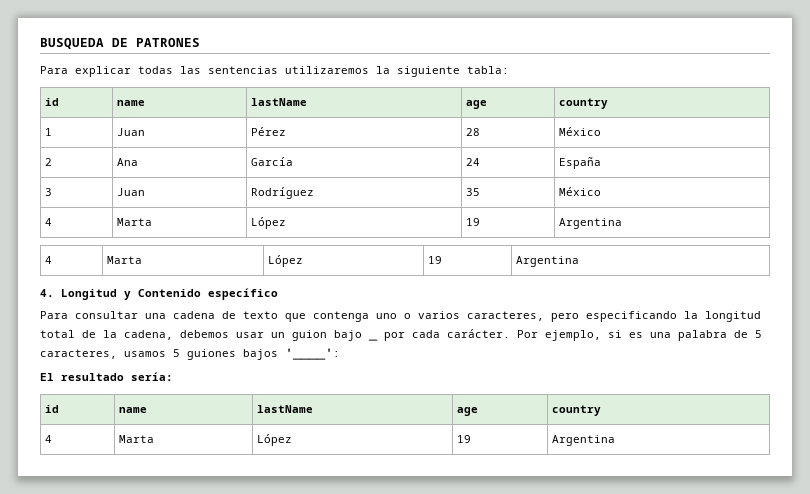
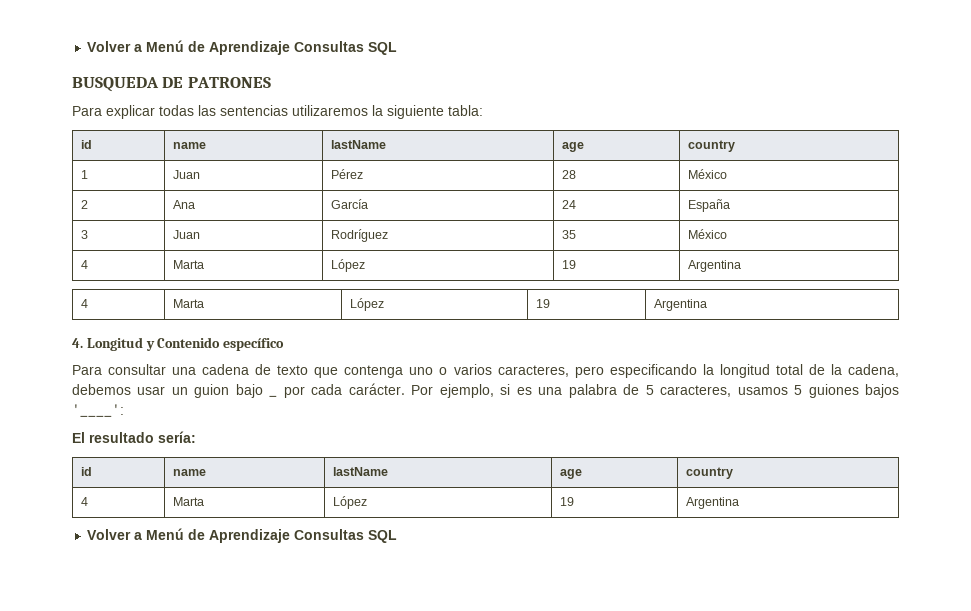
(40, 43) none -> [87,40,398,55] Volver a Menú de Aprendizaje Consultas SQL //
(616, 440) none -> [87,528,398,543] // Volver a Menú de Aprendizaje Consultas SQL

